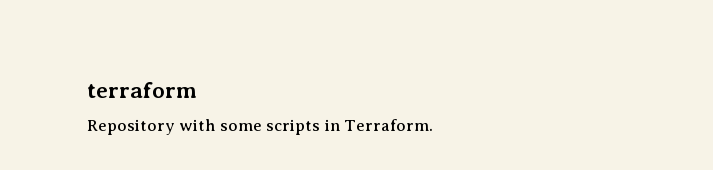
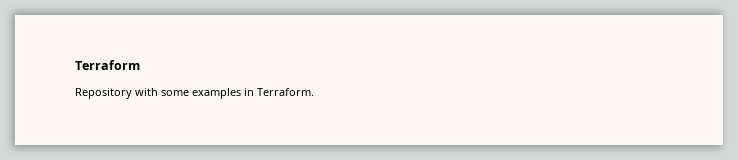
[87,82,197,98] terraform -> [75,60,140,70] Terraform
[266,119,321,135] scripts -> [192,88,241,99] examples

